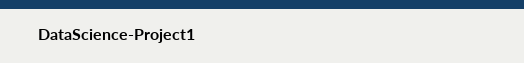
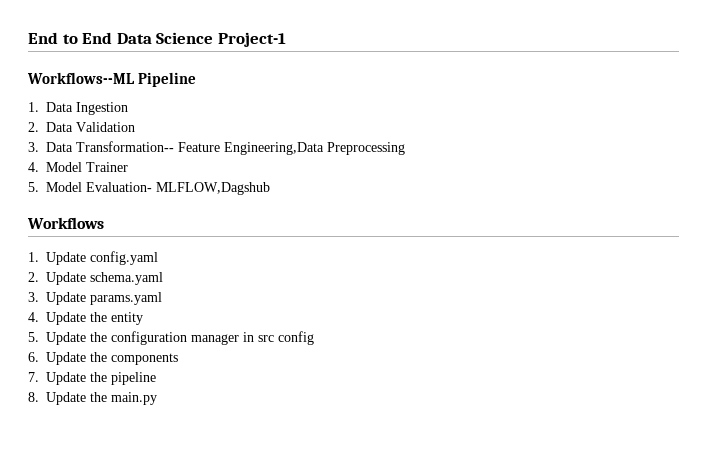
[38,29,195,43] DataScience-Project1 -> [28,32,286,47] [27,72,196,87] [28,102,128,115] [28,122,135,132] [28,141,405,155] [28,162,128,172] [28,182,270,195] [27,217,104,229] [28,251,158,265] [28,272,163,285] [28,292,162,305] [28,312,143,325] [28,331,314,345] [28,352,178,365] [28,372,156,385] [28,392,157,405] End to End Data Science Project-1 // Workflows--ML Pipeline // 1. Data Ingestion // 2. Data Validation // 3. Data Transformation-- Feature Engineering,Data Preprocessing // 4. Model Trainer // 5. Model Evaluation- MLFLOW,Dagshub // Workflows // 1. Update config.yaml // 2. Update schema.yaml // 3. Update params.yaml // 4. Update the entity // 5. Update the configuration manager in src config // 6. Update the components // 7. Update the pipeline // 8. Update the main.py

